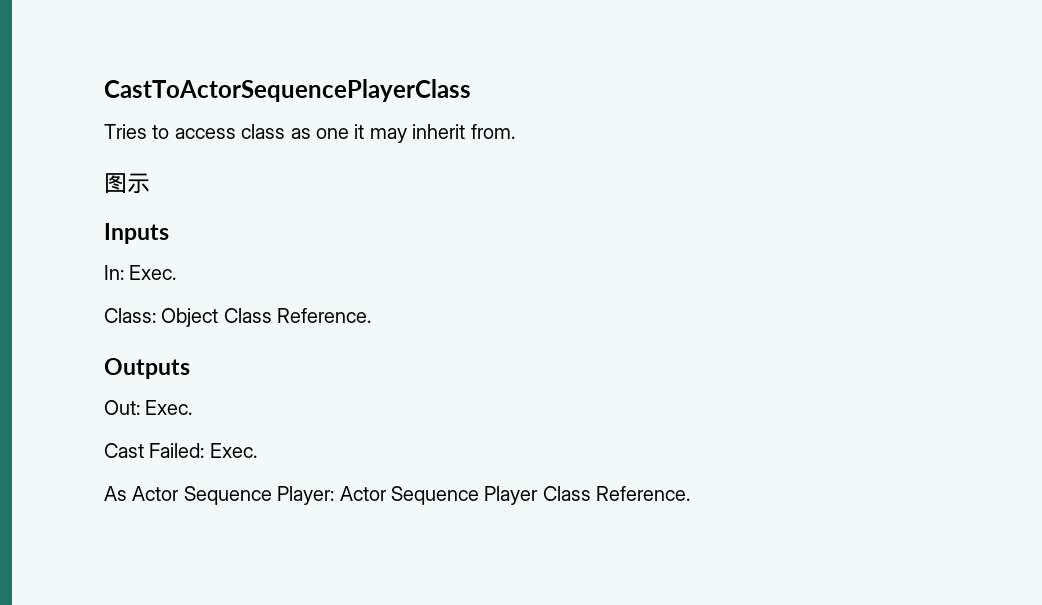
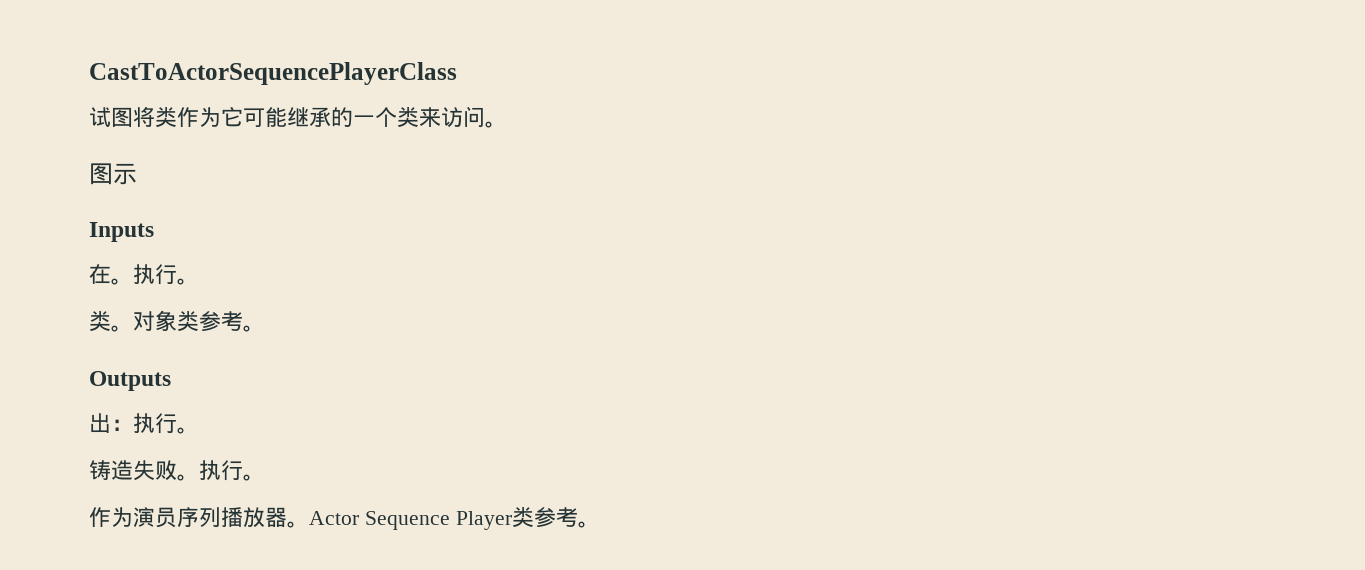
[104,124,515,143] [104,173,150,194] [104,223,169,244] [104,265,177,280] [104,308,372,327] [104,358,190,379] [104,400,193,415] [104,443,257,458] [104,486,335,505] Tries to access class as one it may inherit from. // 图示 // Inputs // In: Exec. // Class: Object Class Reference. // Outputs // Out: Exec. // Cast Failed: Exec. // As Actor Sequence Player: -> [89,106,507,128] [89,163,137,185] [89,222,154,242] [89,264,199,285] [89,310,265,332] [89,371,171,391] [89,413,199,434] [89,460,265,481] [89,507,309,528] 试图将类作为它可能继承的一个类来访问。 // 图示 // Inputs // 在。执行。 // 类。对象类参考。 // Outputs // 出：执行。 // 铸造失败。执行。 // 作为演员序列播放器。
[542,486,691,501] Class Reference. -> [511,507,600,528] 类参考。

